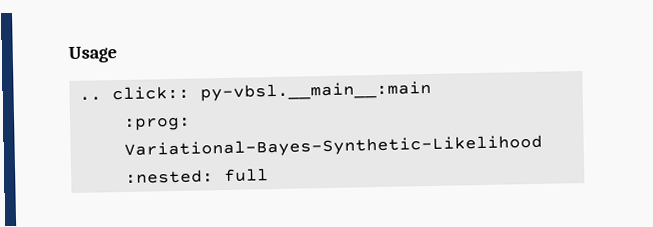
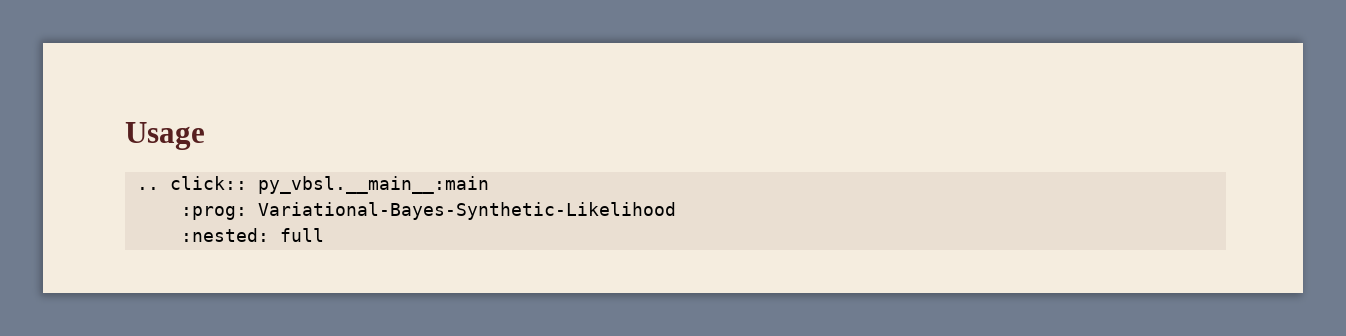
[199,80,432,102] py-vbsl.__main__:main -> [258,176,489,194] py_vbsl.__main__:main

